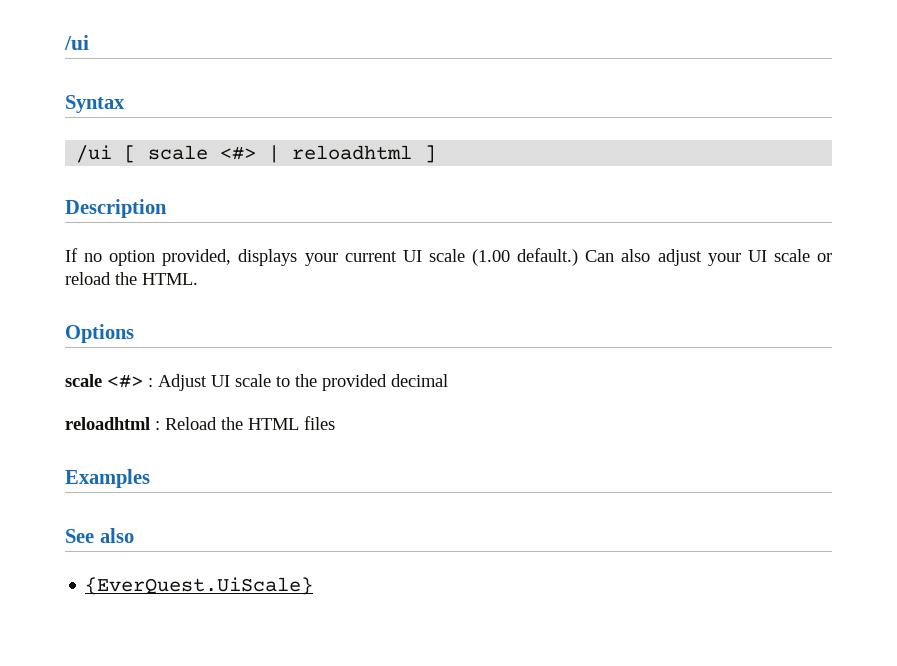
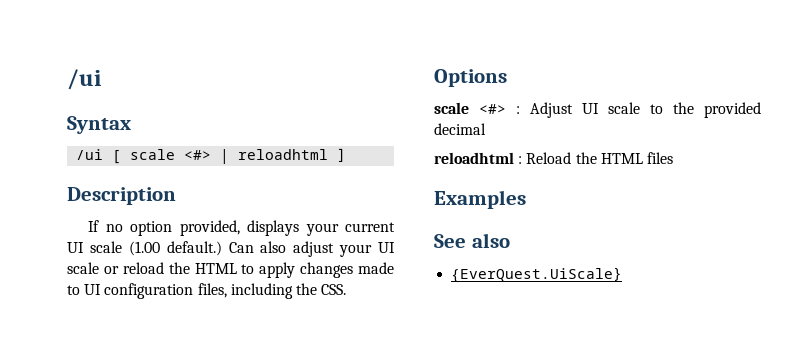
[142,273,198,285] HTML. -> [194,262,394,278] [67,283,347,299] HTML to apply changes made to UI configuration files, including the CSS.

